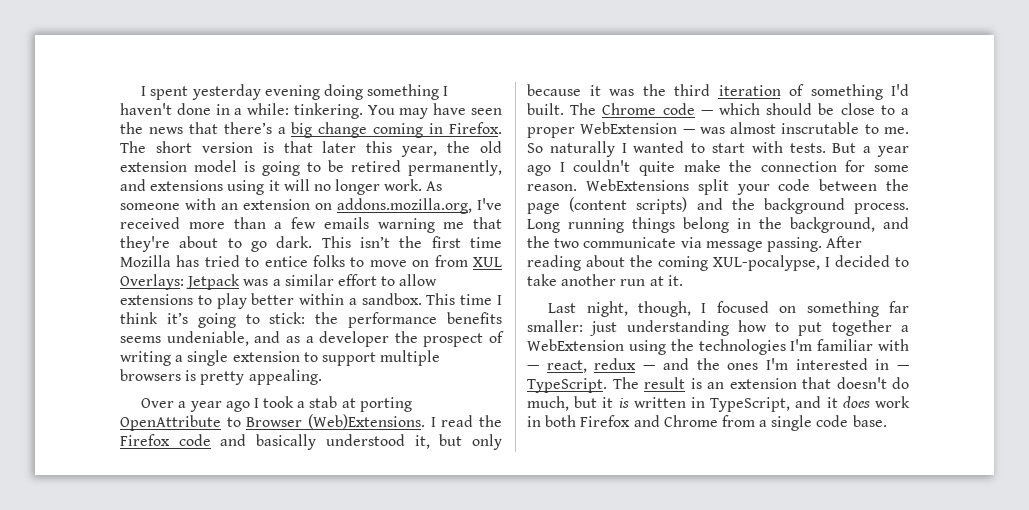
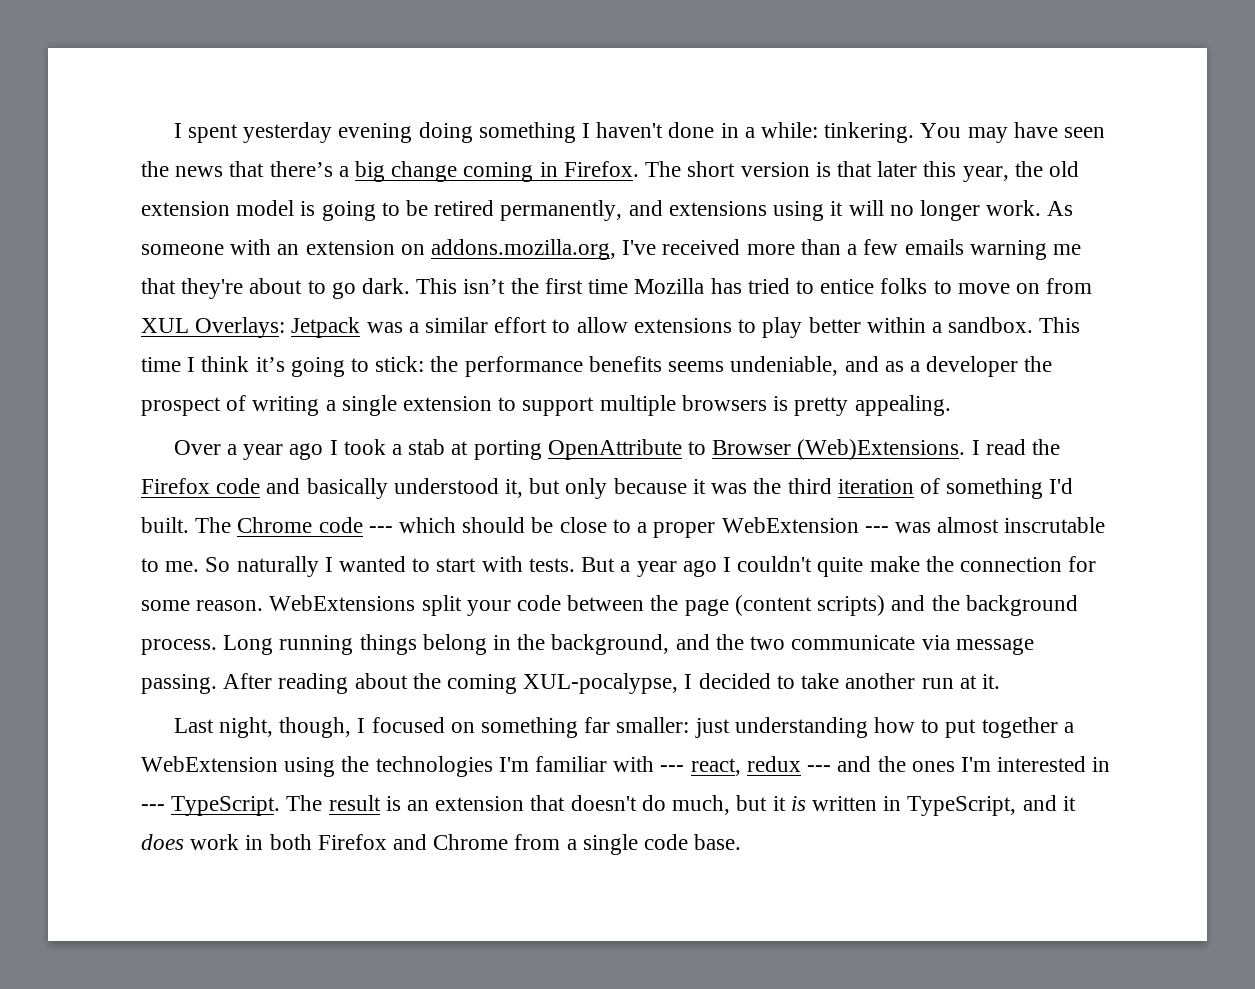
[700,110,713,115] — -> [368,526,393,533] ---
[682,129,695,134] — -> [864,526,889,533] ---
[527,365,539,370] — -> [660,765,685,772] ---
[643,365,656,370] — -> [807,765,832,772] ---
[897,365,909,370] — -> [141,804,165,811] ---

